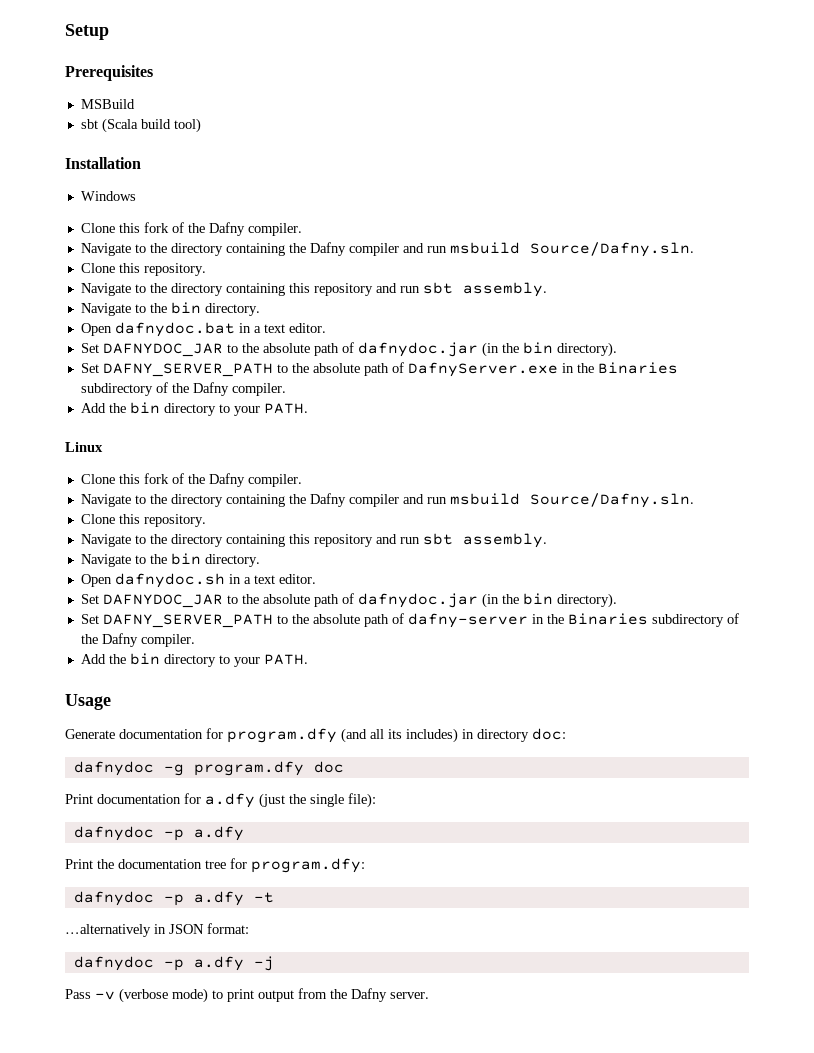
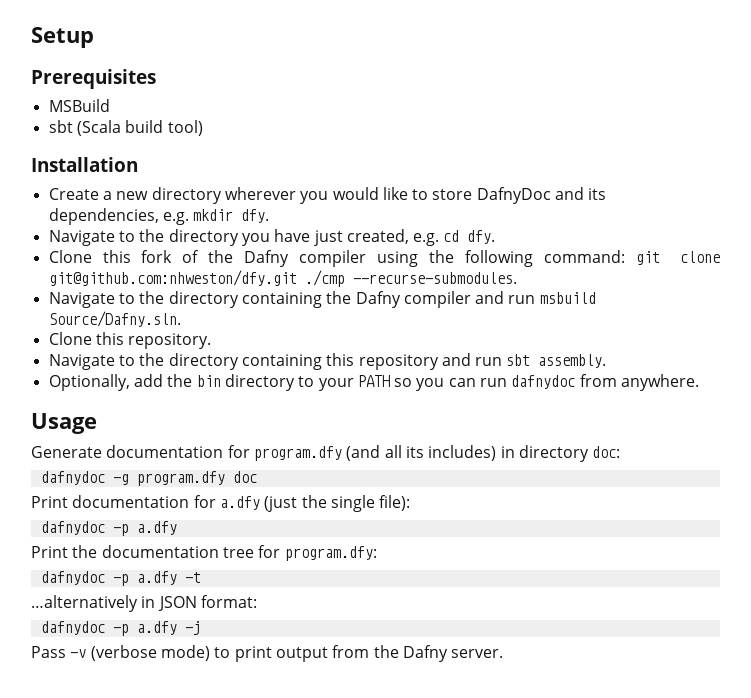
[80,191,136,201] [80,222,302,236] Windows // Clone this fork of the Dafny compiler. -> [48,187,607,204] [48,208,270,225] [48,229,496,246] [48,250,720,267] [48,270,517,287] Create a new directory wherever you would like to store DafnyDoc and its dependencies, e.g. mkdir dfy. // Navigate to the directory you have just created, e.g. cd dfy. // Clone this fork of the Dafny compiler using the following command: git clone git@github.com:nhweston/dfy.git ./cmp --recurse-submodules.
[80,302,260,316] [80,322,326,337] [80,342,617,357] [80,362,678,377] [80,382,286,396] [80,402,308,416] [65,442,103,452] [80,473,302,487] [80,493,694,508] [80,514,206,527] [80,533,547,548] [80,553,260,567] [80,573,316,588] [80,593,617,608] [80,613,739,628] [80,633,195,647] [80,653,308,667] Navigate to the bin directory. // Open dafnydoc.bat in a text editor. // Set DAFNYDOC_JAR to the absolute path of dafnydoc.jar (in the bin directory). // Set DAFNY_SERVER_PATH to the absolute path of DafnyServer.exe in the Binaries subdirectory of the Dafny compiler. // Add the bin directory to your PATH. // Linux // Clone this fork of the Dafny compiler. // Navigate to the directory containing the Dafny compiler and run msbuild Source/Dafny.sln. // Clone this repository. // Navigate to the directory containing this repository and run sbt assembly. // Navigate to the bin directory. // Open dafnydoc.sh in a text editor. // Set DAFNYDOC_JAR to the absolute path of dafnydoc.jar (in the bin directory). // Set DAFNY_SERVER_PATH to the absolute path of dafny-server in the Binaries subdirectory of the Dafny compiler. // Add the bin directory to your PATH. -> [48,374,700,391] Optionally, add the bin directory to your PATH so you can run dafnydoc from anywhere.

